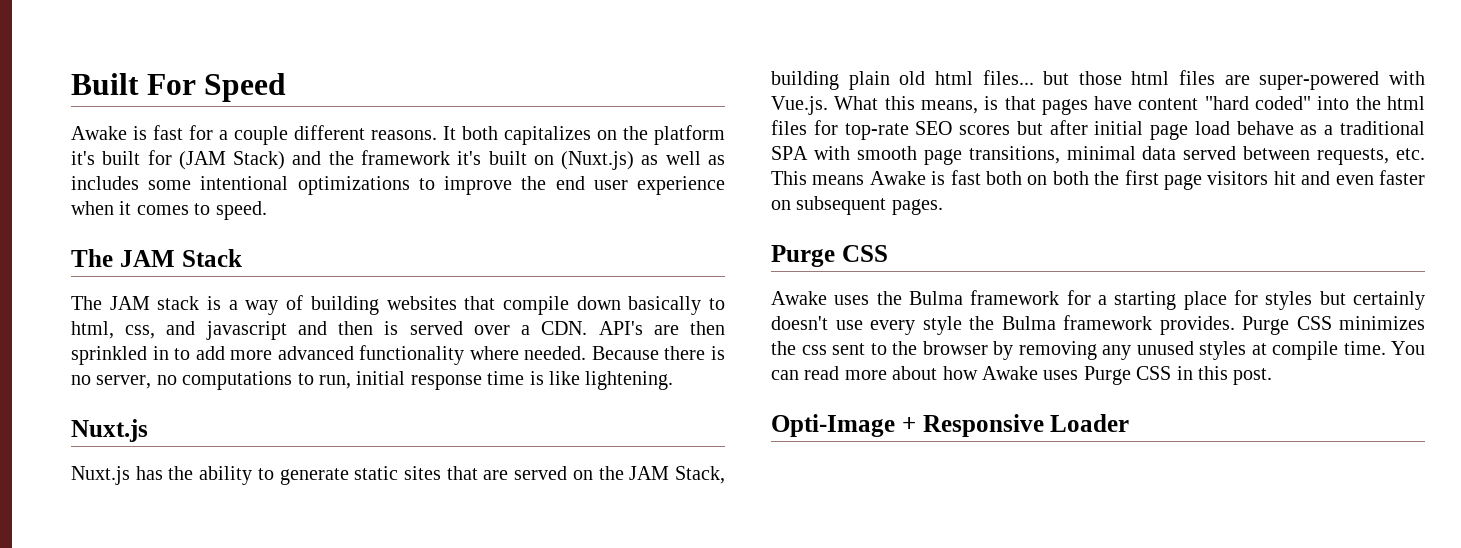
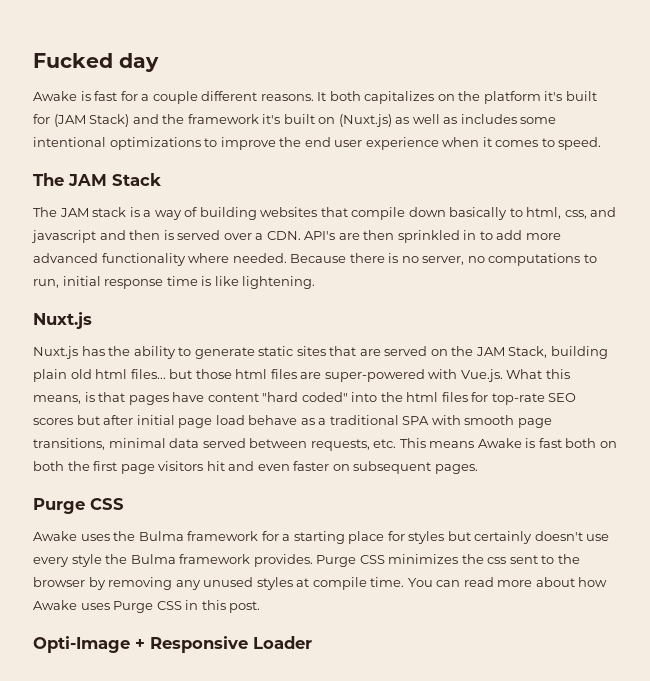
[71,73,287,102] Built For Speed -> [33,53,159,72] Fucked day

